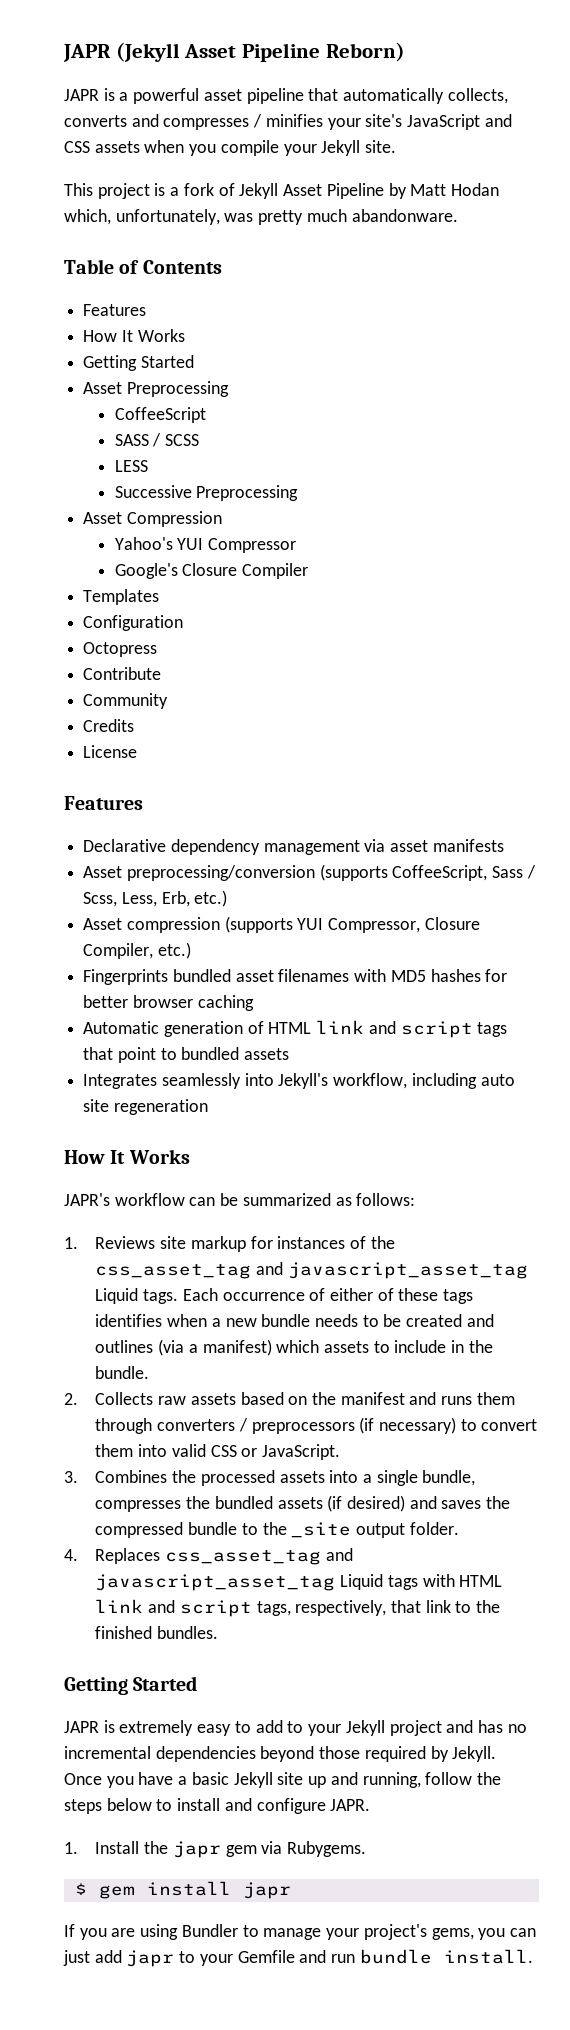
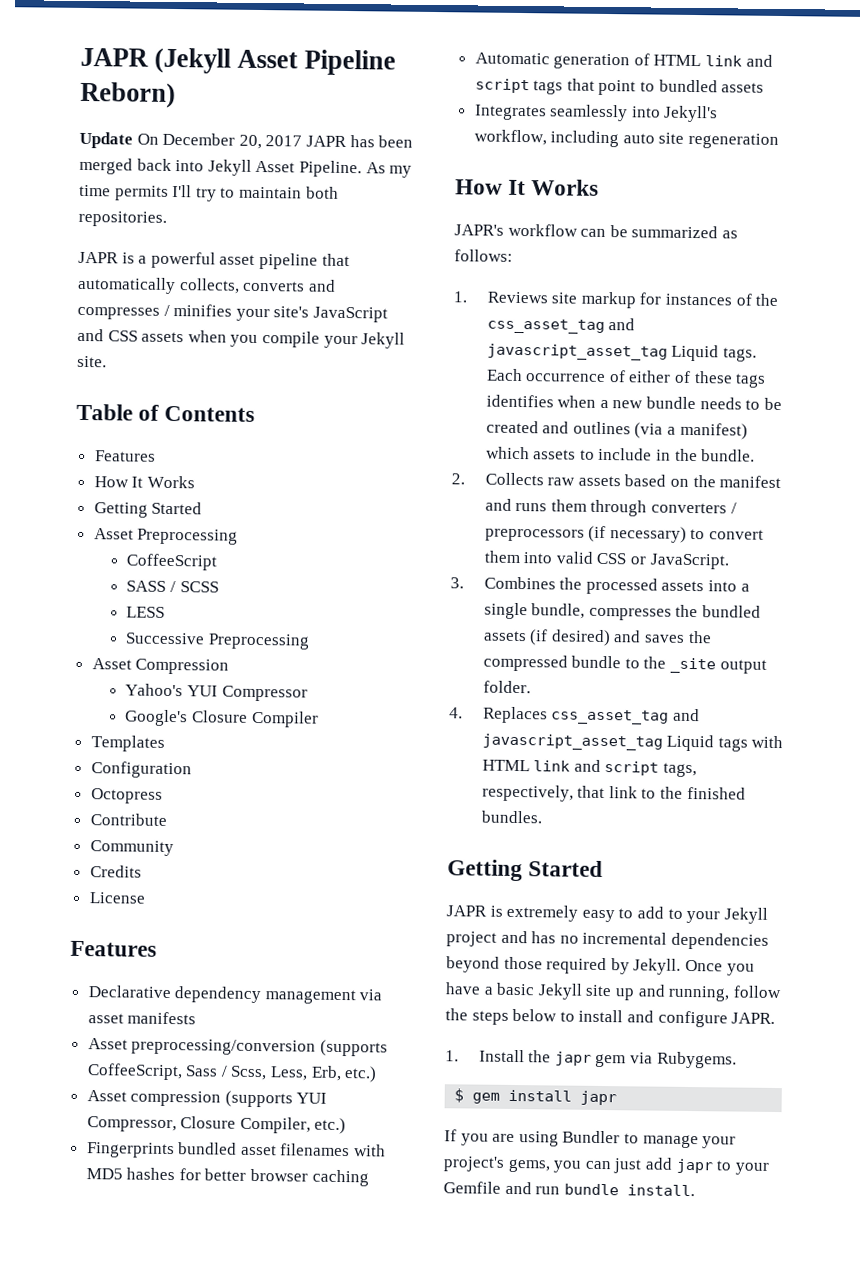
(405, 52) none -> [79,131,414,150] [79,157,413,178] [79,184,339,202] [78,210,167,227] // Update On December 20, 2017 JAPR has been merged back into Jekyll Asset Pipeline. As my time permits I'll try to maintain both repositories.
[64,183,499,199] [64,209,458,225] // This project is a fork of Jekyll Asset Pipeline by Matt Hodan which, unfortunately, was pretty much abandonware. -> (107, 361) none

